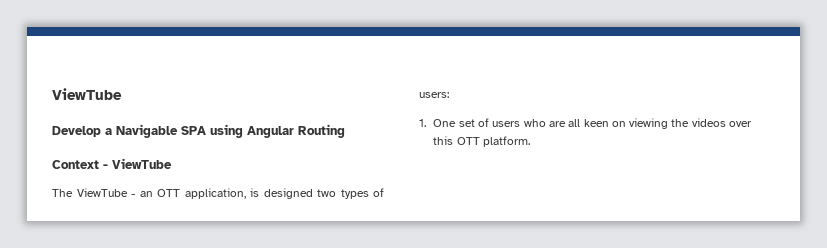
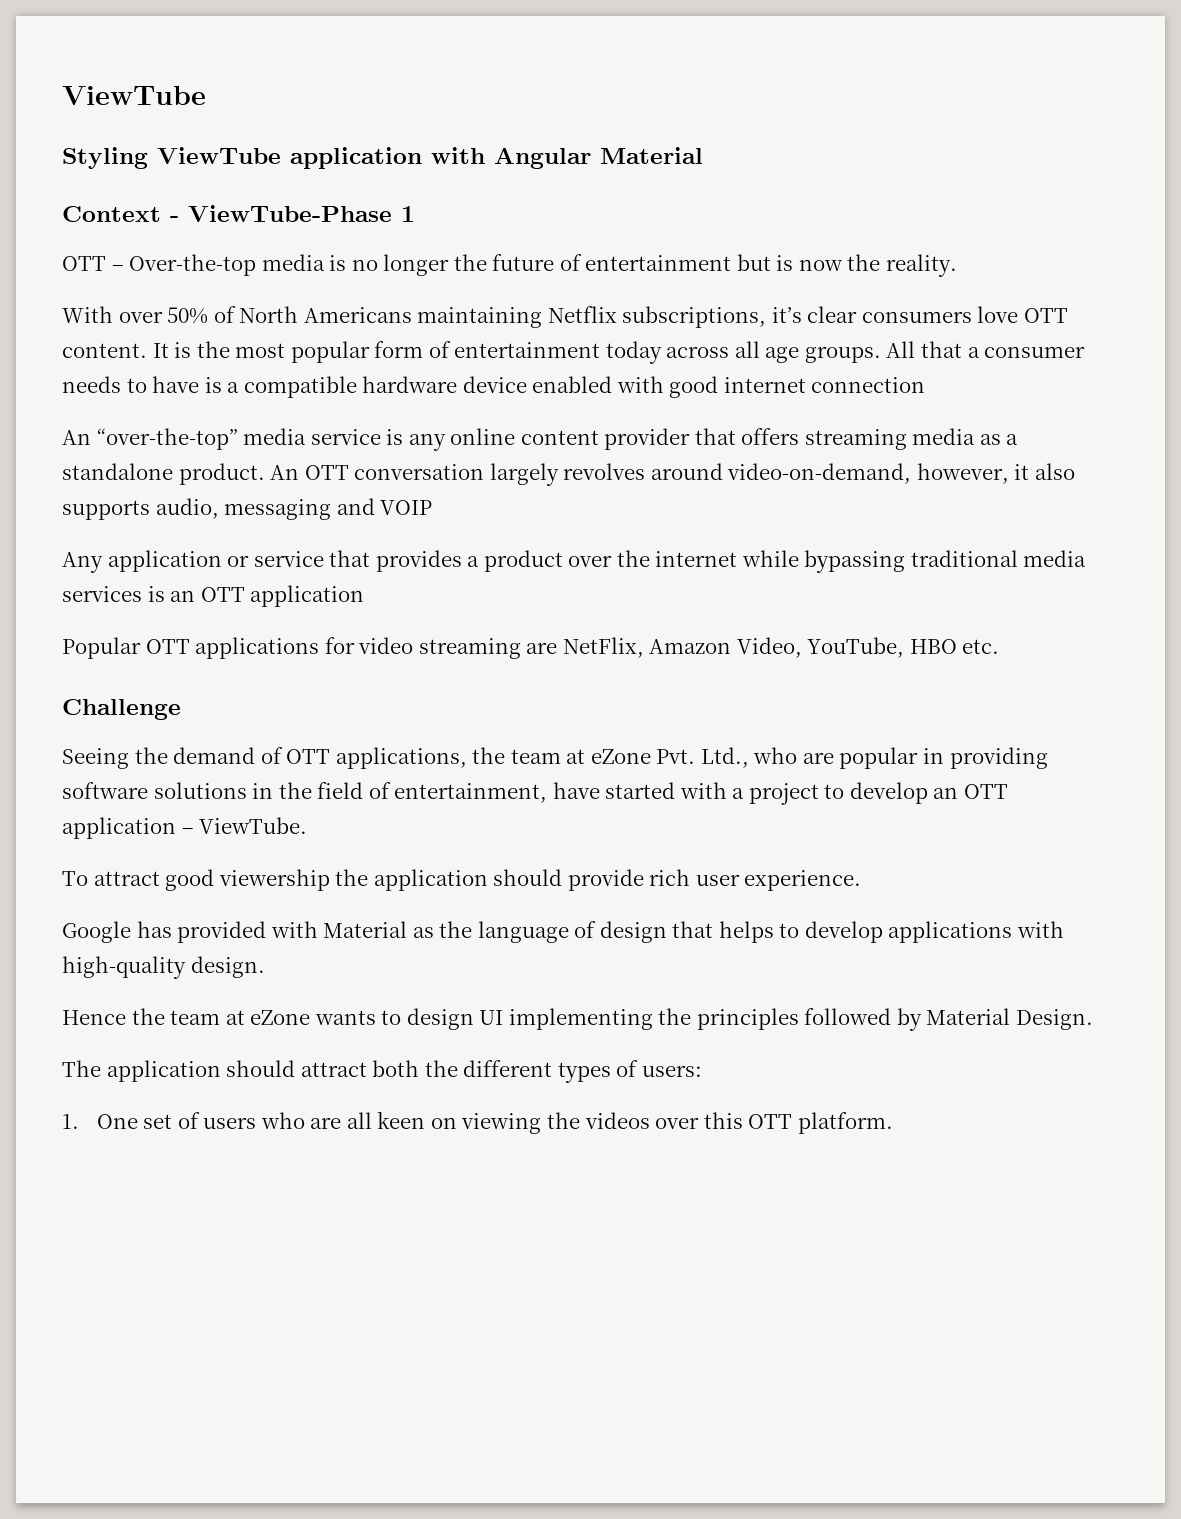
[52,88,122,100] [52,124,345,138] [52,158,172,169] [52,188,336,199] ViewTube // Develop a Navigable SPA using Angular Routing // Context - ViewTube // The ViewTube - an OTT application, is designed two -> [62,86,206,105] [62,147,703,169] [62,205,415,222] [62,254,958,277] [62,306,1068,328] [62,341,1086,364] [62,376,926,398] [62,428,1019,451] [62,463,1075,486] [62,498,433,520] [62,550,1087,573] [62,585,365,607] [62,637,1000,659] [62,699,181,720] [62,747,1048,769] [62,782,1009,805] [62,817,308,839] [62,869,862,891] [62,921,1065,943] [62,956,265,979] [62,1008,1094,1031] [62,1060,553,1082] ViewTube // Styling ViewTube application with Angular Material // Context - ViewTube-Phase 1 // OTT – Over-the-top media is no longer the future of entertainment but is now the reality. // With over 50% of North Americans maintaining Netflix subscriptions, it’s clear consumers love OTT content. It is the most popular form of entertainment today across all age groups. All that a consumer needs to have is a compatible hardware device enabled with good internet connection // An “over-the-top” media service is any online content provider that offers streaming media as a standalone product. An OTT conversation largely revolves around video-on-demand, however, it also supports audio, messaging and VOIP // Any application or service that provides a product over the internet while bypassing traditional media services is an OTT application // Popular OTT applications for video streaming are NetFlix, Amazon Video, YouTube, HBO etc. // Challenge // Seeing the demand of OTT applications, the team at eZone Pvt. Ltd., who are popular in providing software solutions in the field of entertainment, have started with a project to develop an OTT application – ViewTube. // To attract good viewership the application should provide rich user experience. // Google has provided with Material as the language of design that helps to develop applications with high-quality design. // Hence the team at eZone wants to design UI implementing the principles followed by Material Design. // The application should attract both the different

